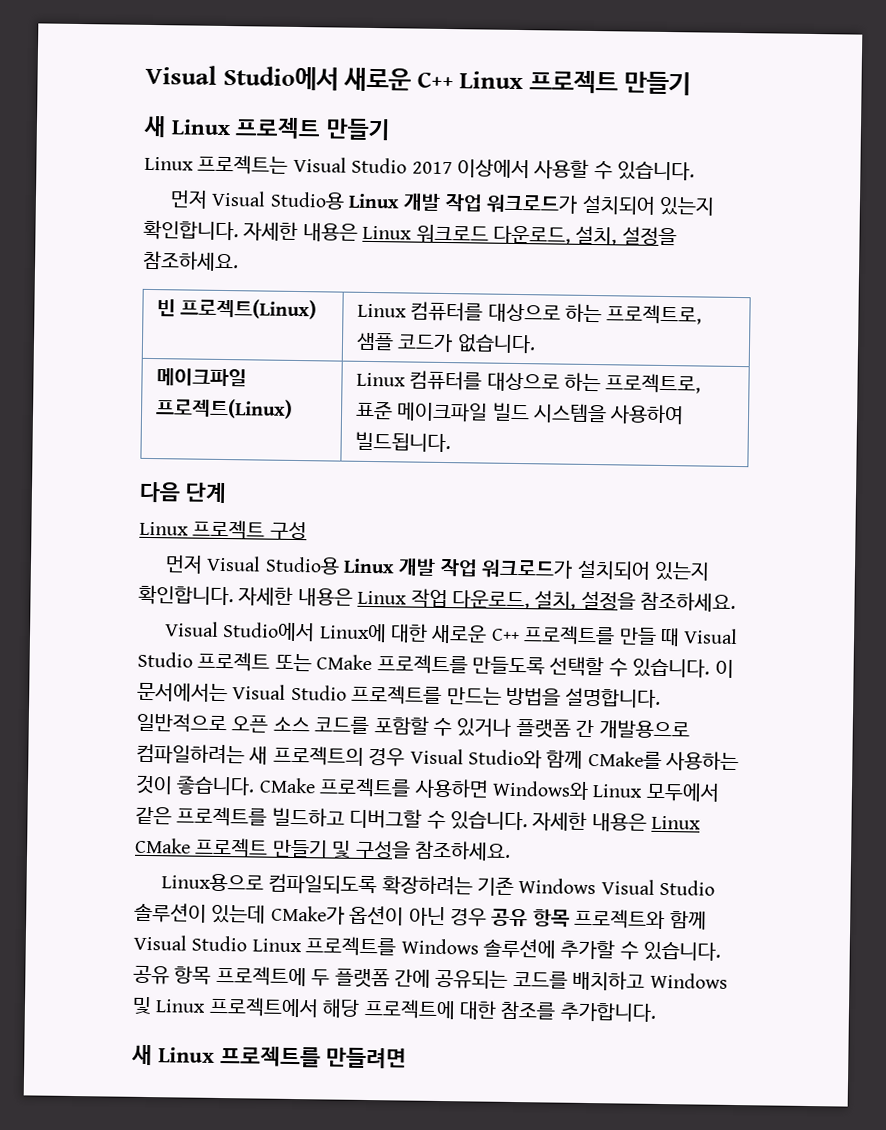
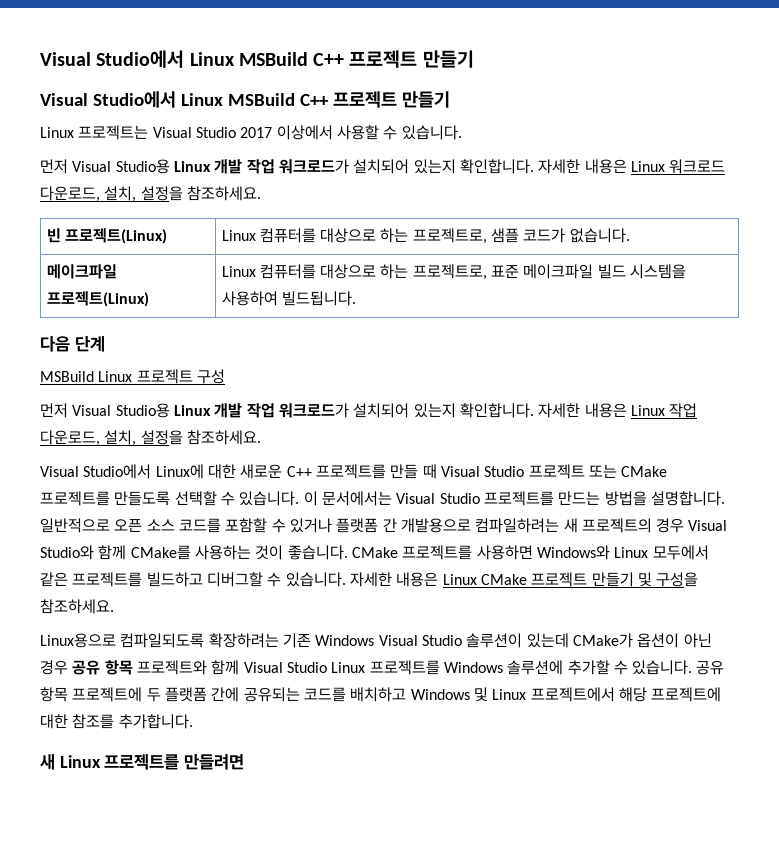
[145,64,691,96] [143,115,232,138] Visual Studio에서 새로운 C++ Linux 프로젝트 만들기 // 새 Linux -> [40,50,474,68] [40,91,329,108] Visual Studio에서 Linux MSBuild C++ 프로젝트 만들기 // Visual Studio에서 Linux MSBuild C++
(227, 493) none -> [40,371,94,382] MSBuild

